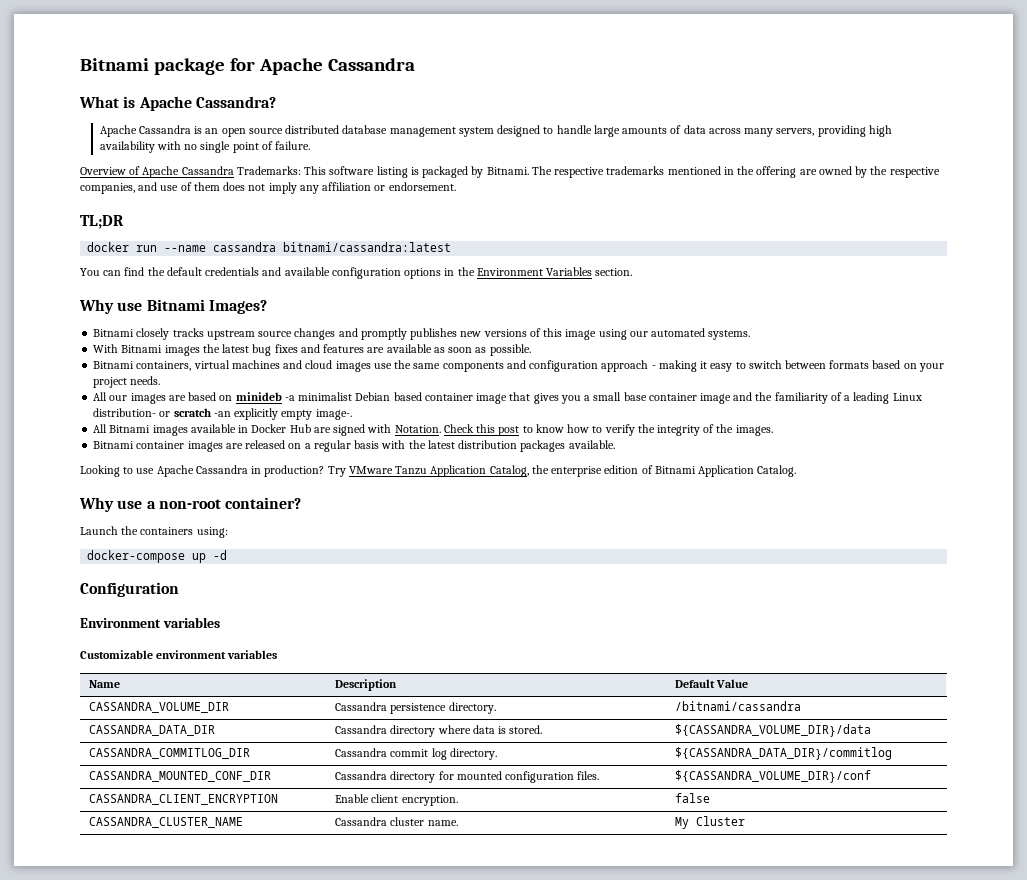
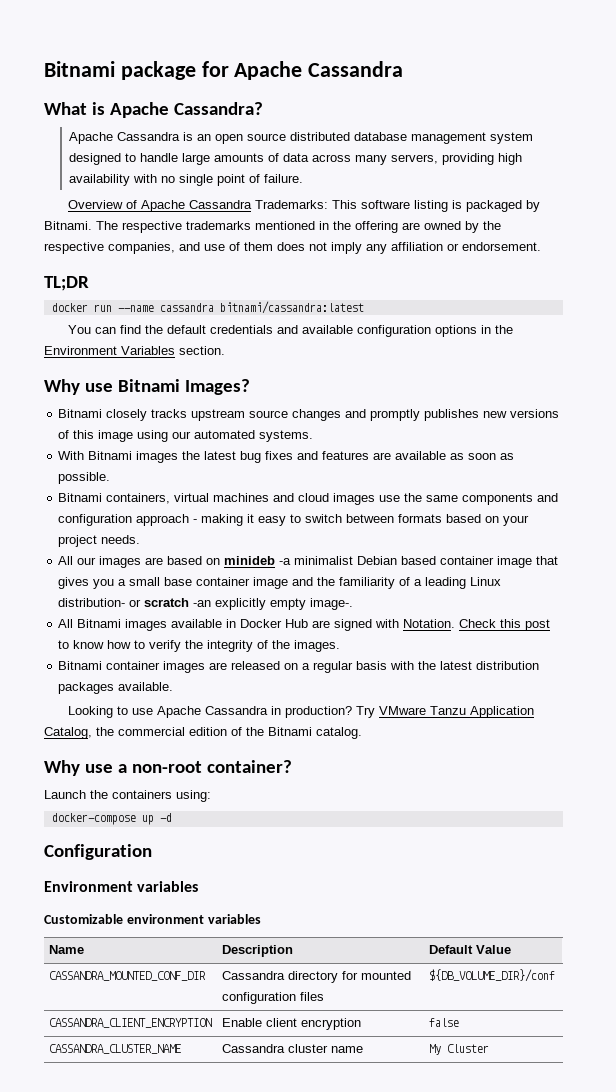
[551,466,603,477] enterprise -> [118,727,185,736] commercial
[654,465,797,477] Bitnami Application Catalog. -> [246,727,362,739] the Bitnami catalog.
[89,702,230,713] [335,702,496,714] [675,701,802,711] [89,725,216,736] [335,725,543,737] [675,724,872,737] [89,748,251,759] [335,748,497,760] [675,747,893,760] // CASSANDRA_VOLUME_DIR | Cassandra persistence directory. | /bitnami/cassandra // CASSANDRA_DATA_DIR | Cassandra directory where data is stored. | ${CASSANDRA_VOLUME_DIR}/data // CASSANDRA_COMMITLOG_DIR | Cassandra commit log directory. | ${CASSANDRA_DATA_DIR}/commitlog -> (512, 949) none
[577,771,600,780] [675,770,872,783] files. | ${CASSANDRA_VOLUME_DIR}/conf -> [300,992,325,1001] [429,969,556,982] files | ${DB_VOLUME_DIR}/conf
[401,795,458,806] encryption. -> [301,1018,362,1030] encryption
[427,820,458,826] name. -> [331,1046,364,1053] name

